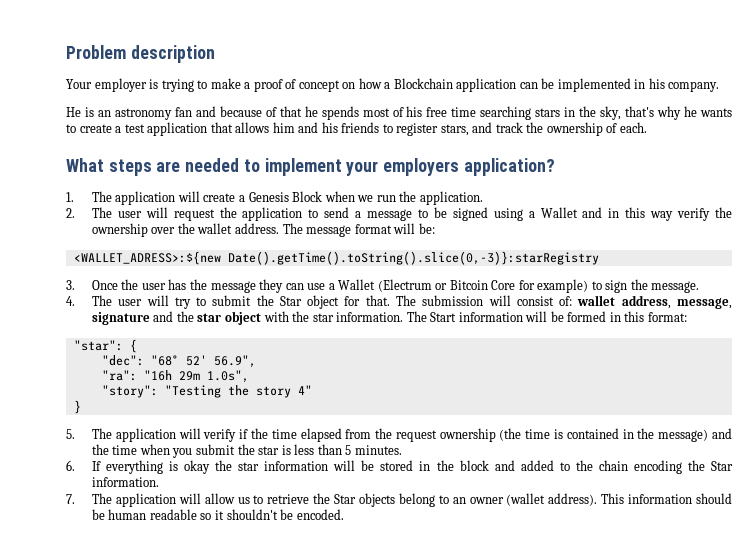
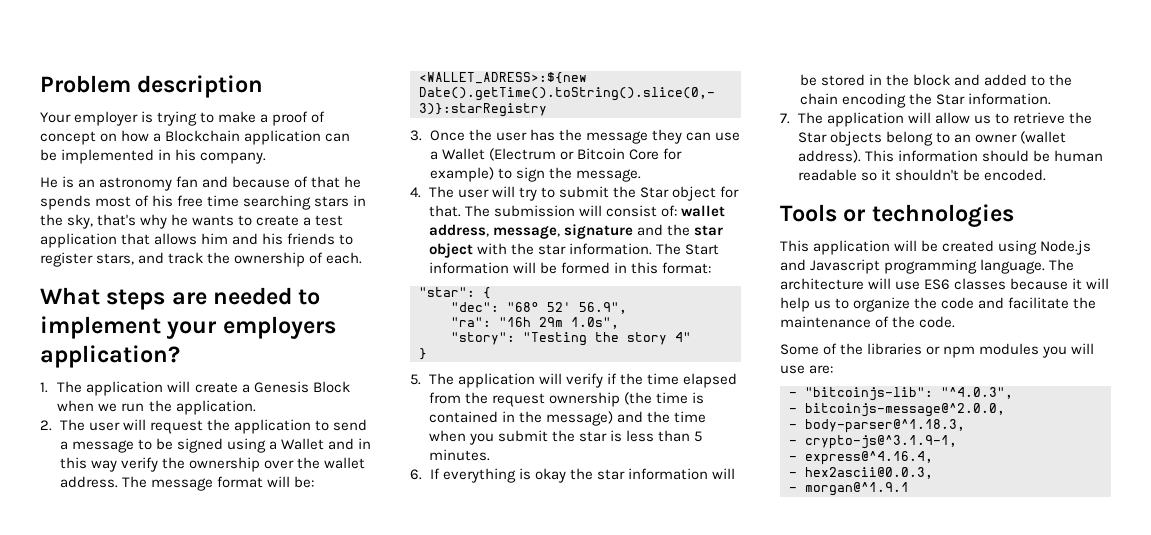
(344, 514) none -> [780,204,1014,227] [780,240,1092,255] [780,259,1075,274] [780,278,1110,290] [780,297,1097,312] [780,316,956,328] [780,343,1095,358] [780,365,834,374] [789,387,1013,401] [789,403,1005,417] [789,419,965,433] [789,435,957,449] [789,451,933,465] [789,467,933,479] [789,482,909,496] // Tools or technologies // This application will be created using Node.js and Javascript programming language. The architecture will use ES6 classes because it will help us to organize the code and facilitate the maintenance of the code. // Some of the libraries or npm modules you will use are: // - "bitcoinjs-lib": "^4.0.3", // - bitcoinjs-message@^2.0.0, // - body-parser@^1.18.3, // - crypto-js@^3.1.9-1, // - express@^4.16.4, // - hex2ascii@0.0.3, // - morgan@^1.9.1

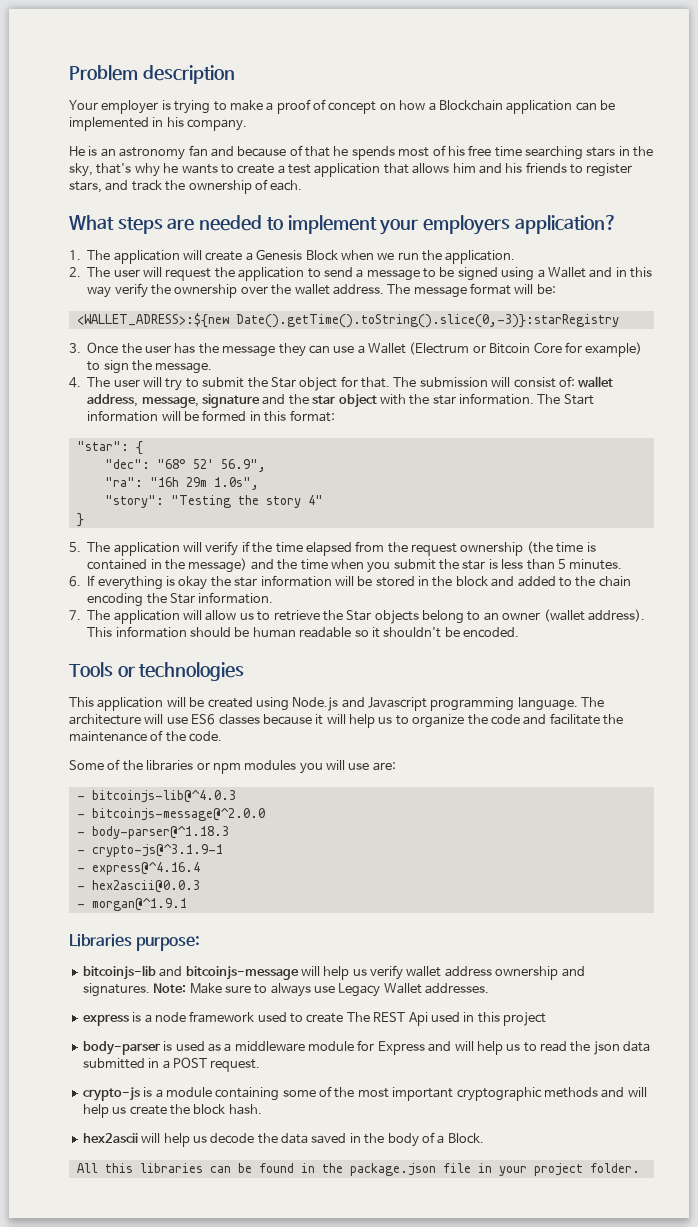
[805,387,1013,401] [789,403,1005,417] [789,419,965,433] [789,435,957,449] [789,451,933,465] [789,467,933,479] "bitcoinjs-lib": "^4.0.3", // - bitcoinjs-message@^2.0.0, // - body-parser@^1.18.3, // - crypto-js@^3.1.9-1, // - express@^4.16.4, // - hex2ascii@0.0.3, -> [91,790,236,803] [76,808,265,821] [76,826,229,839] [76,844,223,857] [76,862,200,875] [76,880,200,893] bitcoinjs-lib@^4.0.3 // - bitcoinjs-message@^2.0.0 // - body-parser@^1.18.3 // - crypto-js@^3.1.9-1 // - express@^4.16.4 // - hex2ascii@0.0.3
(909, 489) none -> [69,934,201,951] [82,965,585,980] [82,983,490,997] [82,1011,546,1026] [82,1040,651,1055] [82,1057,261,1072] [82,1086,647,1101] [82,1104,262,1118] [82,1132,484,1147] [76,1163,640,1176] // Libraries purpose: // bitcoinjs-lib and bitcoinjs-message will help us verify wallet address ownership and signatures. Note: Make sure to always use Legacy Wallet addresses. // express is a node framework used to create The REST Api used in this project // body-parser is used as a middleware module for Express and will help us to read the json data submitted in a POST request. // crypto-js is a module containing some of the most important cryptographic methods and will help us create the block hash. // hex2ascii will help us decode the data saved in the body of a Block. // All this libraries can be found in the package.json file in your project folder.

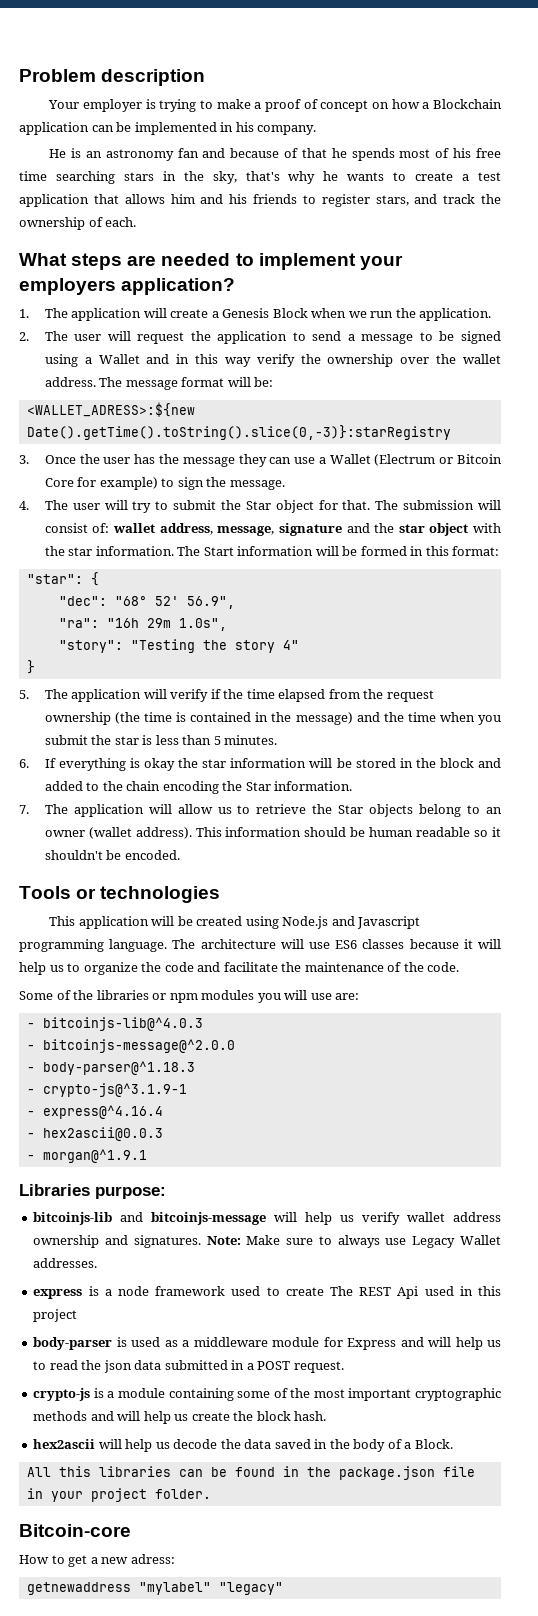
(640, 1168) none -> [19,1524,131,1537] [19,1554,175,1567] [26,1582,283,1595] // Bitcoin-core // How to get a new adress: // getnewaddress "mylabel" "legacy"

